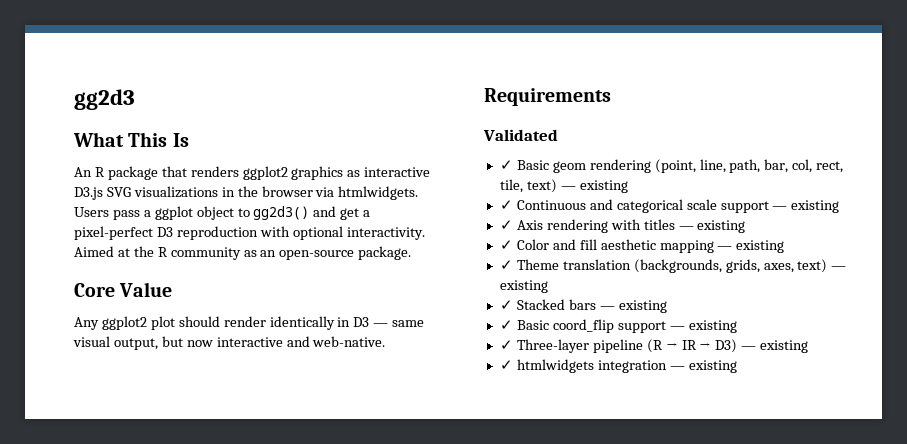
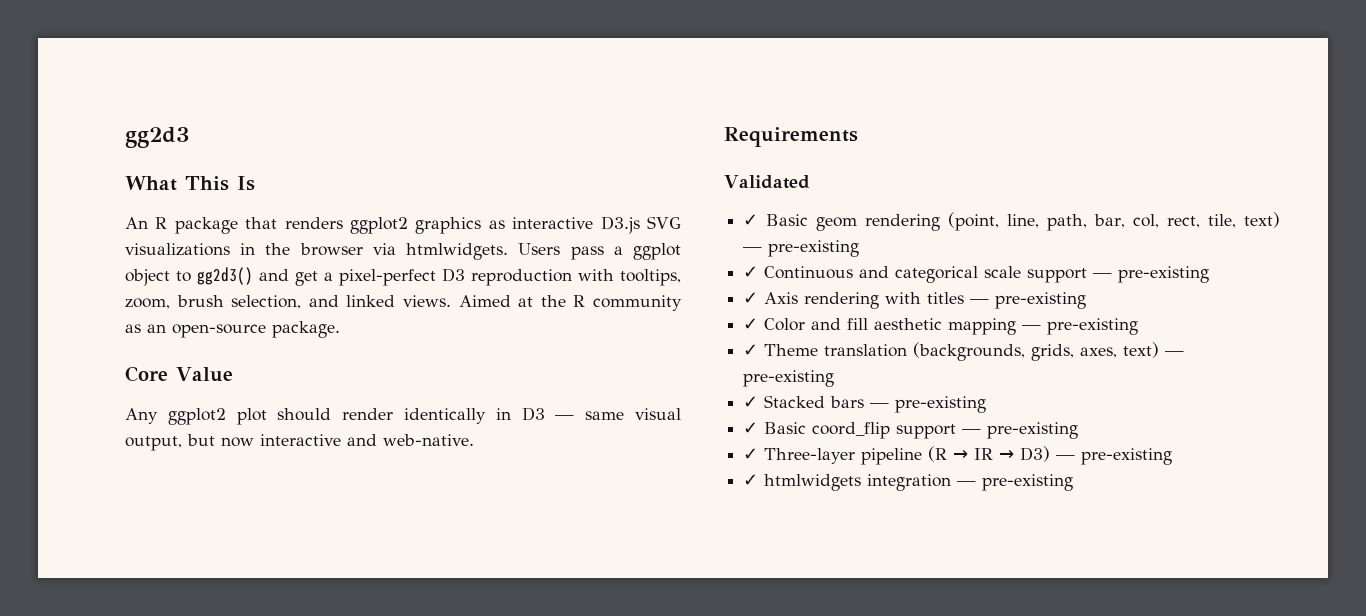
[292,226,425,240] optional interactivity. -> [620,269,681,286] [125,295,451,309] tooltips, zoom, brush selection, and linked views.
[579,180,628,193] existing -> [768,240,860,257] pre-existing
[791,200,840,213] existing -> [1118,266,1210,283] pre-existing
[697,220,746,233] existing -> [995,292,1087,309] pre-existing
[736,240,785,253] existing -> [1047,318,1139,335] pre-existing
[499,280,548,293] existing -> [743,370,835,387] pre-existing
[618,300,667,313] existing -> [895,396,987,413] pre-existing
[688,320,737,333] existing -> [987,422,1079,439] pre-existing
[760,340,809,353] existing -> [1081,448,1173,465] pre-existing
[688,360,737,373] existing -> [982,474,1074,491] pre-existing

